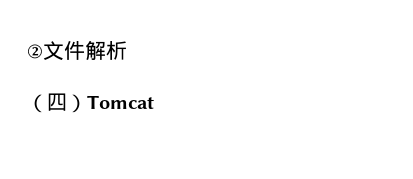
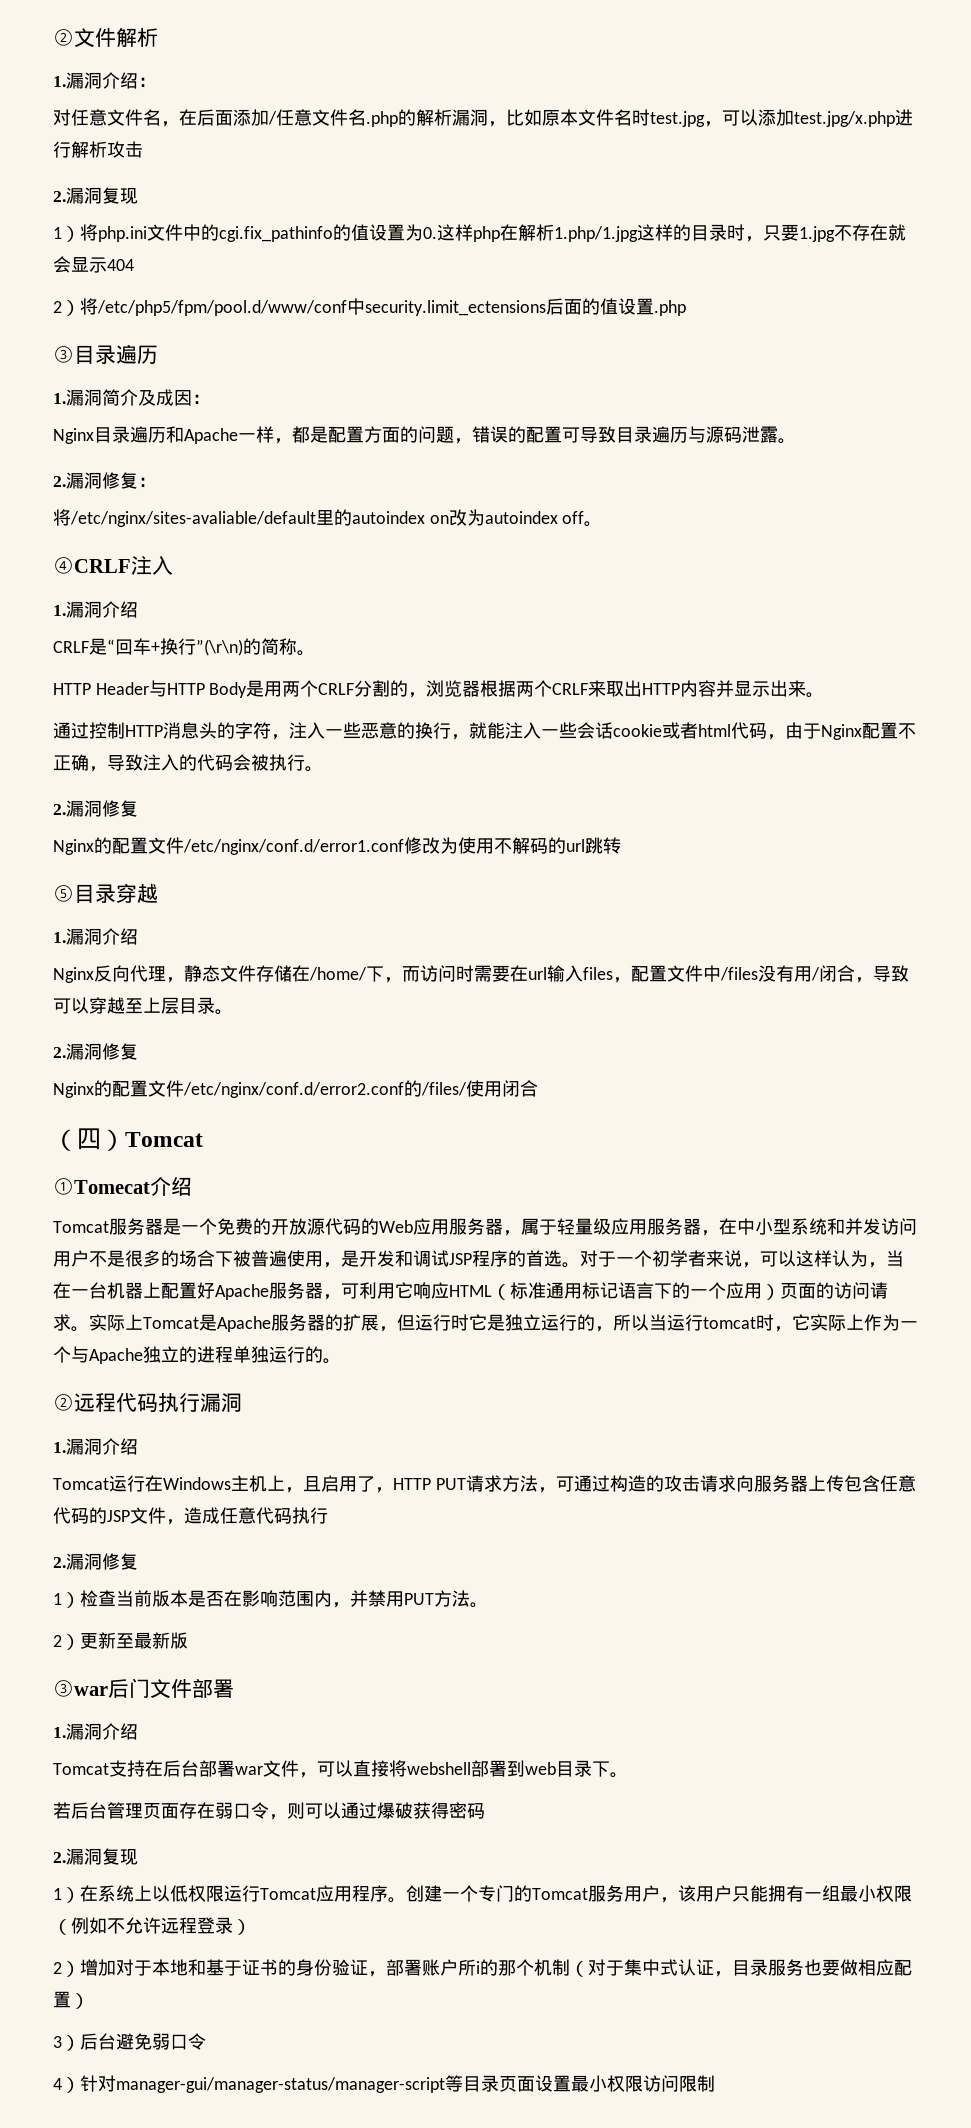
[27,93,154,113] （四）Tomcat -> [53,72,156,89] [53,109,913,127] [53,141,143,158] [53,187,138,204] [53,224,906,242] [53,256,134,273] [53,298,686,316] [53,344,158,364] [53,389,210,406] [53,426,796,444] [53,472,156,489] [53,509,603,527] [53,556,173,575] [53,601,138,618] [53,638,315,656] [53,680,825,698] [53,722,916,740] [53,754,323,772] [53,800,138,817] [53,837,621,855] [53,883,158,904] [53,928,138,945] [53,965,909,983] [53,997,233,1015] [53,1043,138,1060] [53,1080,538,1098] [53,1128,203,1151] [53,1177,192,1196] [53,1218,917,1236] [53,1250,904,1268] [53,1282,888,1300] [53,1314,918,1332] [53,1346,341,1364] [53,1393,242,1412] [53,1438,138,1455] [53,1475,916,1493] [53,1507,328,1525] [53,1553,138,1570] [53,1590,488,1608] [53,1632,188,1650] [53,1678,234,1699] [53,1723,138,1740] [53,1760,628,1778] [53,1802,485,1820] [53,1848,138,1865] [53,1885,912,1903] [53,1917,251,1935] [53,1959,912,1977] [53,1991,89,2009] [53,2033,206,2051] [53,2075,715,2093] 1.漏洞介绍： // 对任意文件名，在后面添加/任意文件名.php的解析漏洞，比如原本文件名时test.jpg，可以添加test.jpg/x.php进行解析攻击 // 2.漏洞复现 // 1）将php.ini文件中的cgi.fix_pathinfo的值设置为0.这样php在解析1.php/1.jpg这样的目录时，只要1.jpg不存在就会显示404 // 2）将/etc/php5/fpm/pool.d/www/conf中security.limit_ectensions后面的值设置.php // ③目录遍历 // 1.漏洞简介及成因： // Nginx目录遍历和Apache一样，都是配置方面的问题，错误的配置可导致目录遍历与源码泄露。 // 2.漏洞修复： // 将/etc/nginx/sites-avaliable/default里的autoindex on改为autoindex off。 // ④CRLF注入 // 1.漏洞介绍 // CRLF是“回车+换行”(\r\n)的简称。 // HTTP Header与HTTP Body是用两个CRLF分割的，浏览器根据两个CRLF来取出HTTP内容并显示出来。 // 通过控制HTTP消息头的字符，注入一些恶意的换行，就能注入一些会话cookie或者html代码，由于Nginx配置不正确，导致注入的代码会被执行。 // 2.漏洞修复 // Nginx的配置文件/etc/nginx/conf.d/error1.conf修改为使用不解码的url跳转 // ⑤目录穿越 // 1.漏洞介绍 // Nginx反向代理，静态文件存储在/home/下，而访问时需要在url输入files，配置文件中/files没有用/闭合，导致可以穿越至上层目录。 // 2.漏洞修复 // Nginx的配置文件/etc/nginx/conf.d/error2.conf的/files/使用闭合 // （四）Tomcat // ①Tomecat介绍 // Tomcat服务器是一个免费的开放源代码的Web应用服务器，属于轻量级应用服务器，在中小型系统和并发访问用户不是很多的场合下被普遍使用，是开发和调试JSP程序的首选。对于一个初学者来说，可以这样认为，当在一台机器上配置好Apache服务器，可利用它响应HTML（标准通用标记语言下的一个应用）页面的访问请求。实际上Tomcat是Apache服务器的扩展，但运行时它是独立运行的，所以当运行tomcat时，它实际上作为一个与Apache独立的进程单独运行的。 // ②远程代码执行漏洞 // 1.漏洞介绍 // Tomcat运行在Windows主机上，且启用了，HTTP PUT请求方法，可通过构造的攻击请求向服务器上传包含任意代码的JSP文件，造成任意代码执行 // 2.漏洞修复 // 1）检查当前版本是否在影响范围内，并禁用PUT方法。 // 2）更新至最新版 // ③war后门文件部署 // 1.漏洞介绍 // Tomcat支持在后台部署war文件，可以直接将webshell部署到web目录下。 // 若后台管理页面存在弱口令，则可以通过爆破获得密码 // 2.漏洞复现 // 1）在系统上以低权限运行Tomcat应用程序。创建一个专门的Tomcat服务用户，该用户只能拥有一组最小权限（例如不允许远程登录） // 2）增加对于本地和基于证书的身份验证，部署账户所i的那个机制（对于集中式认证，目录服务也要做相应配置） // 3）后台避免弱口令 // 4）针对manager-gui/manager-status/manager-script等目录页面设置最小权限访问限制

